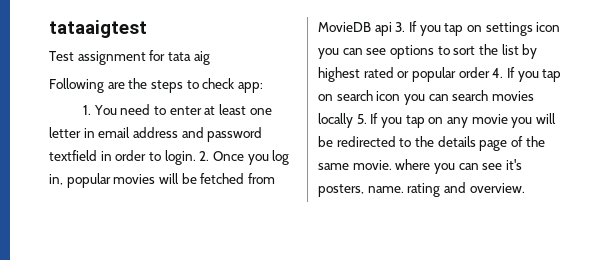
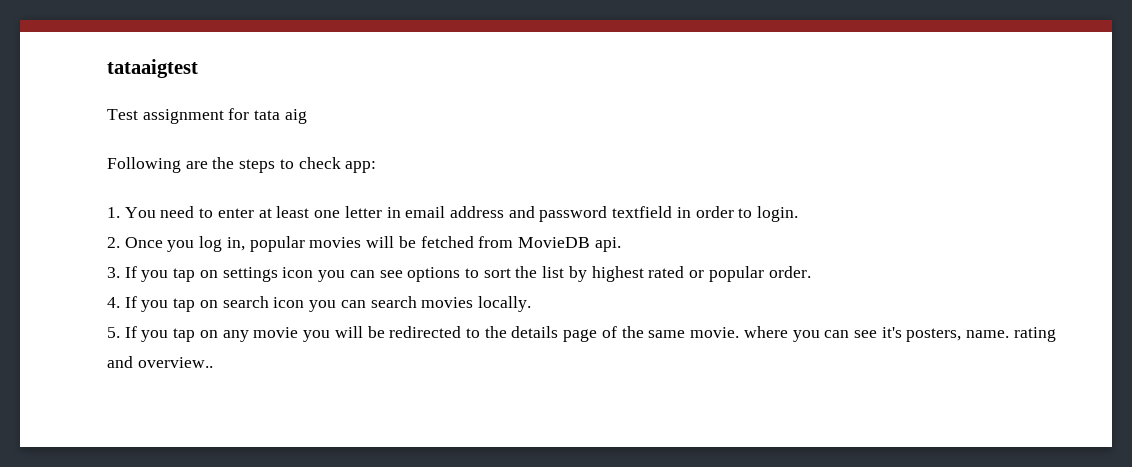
(196, 157) none -> (799, 214) //
[374,22,392,36] api -> [594,237,621,252] api. //
[458,67,490,78] order -> [768,266,811,278] order. //
[318,113,353,128] locally -> [477,296,531,312] locally. //
[469,183,525,193] overview. -> [137,357,213,368] overview..

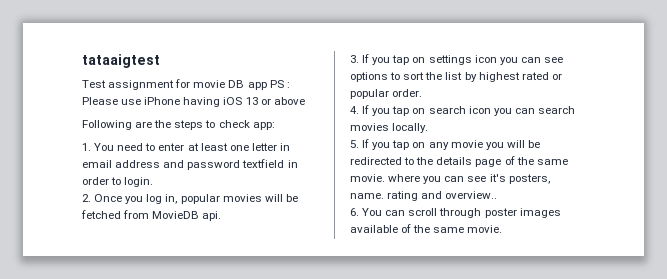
[254,109,307,124] tata aig -> [193,80,290,90] [82,97,305,107] movie DB app PS : Please use iPhone having iOS 13 or above
(213, 362) none -> [350,208,561,218] [350,224,503,233] // 6. You can scroll through poster images available of the same movie.

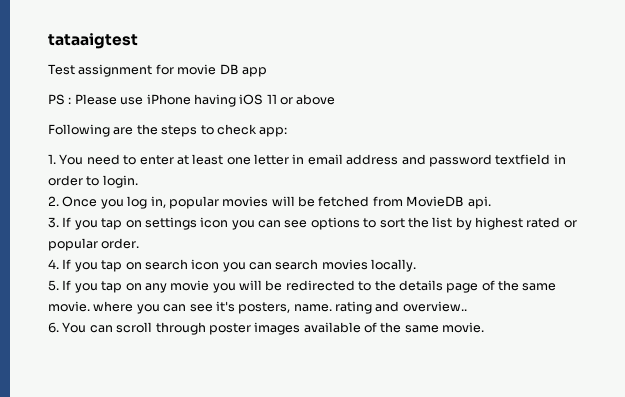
(267, 86) none -> (267, 72) //
[245,97,258,105] 13 -> [266,94,277,104] 11

